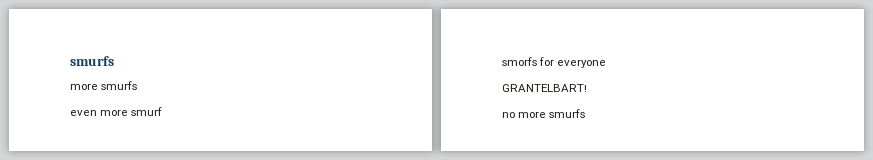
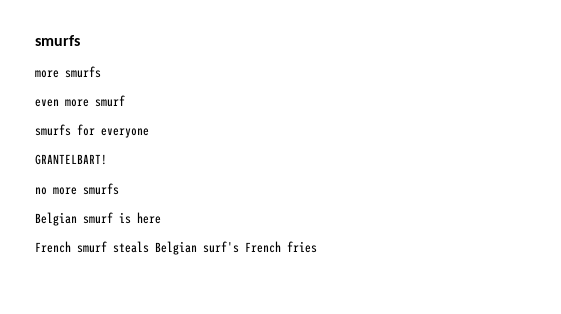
[502,57,537,66] smorfs -> [35,124,71,136] smurfs
(586, 113) none -> [35,212,161,226] [35,241,317,255] // Belgian smurf is here // French smurf steals Belgian surf's French fries

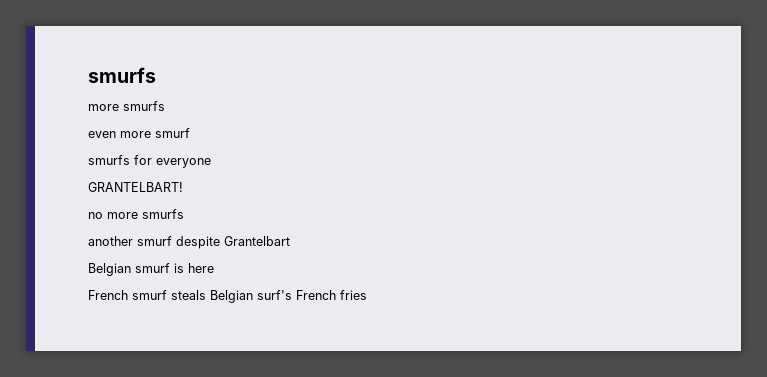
(119, 189) none -> [88,236,290,249] // another smurf despite Grantelbart

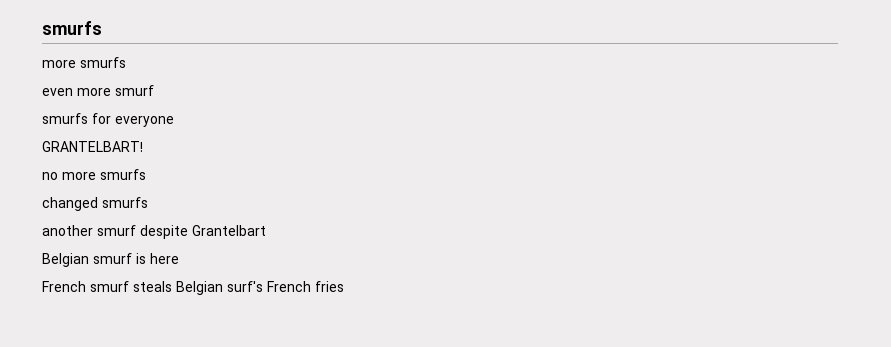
(184, 214) none -> [42,197,148,211] // changed smurfs

